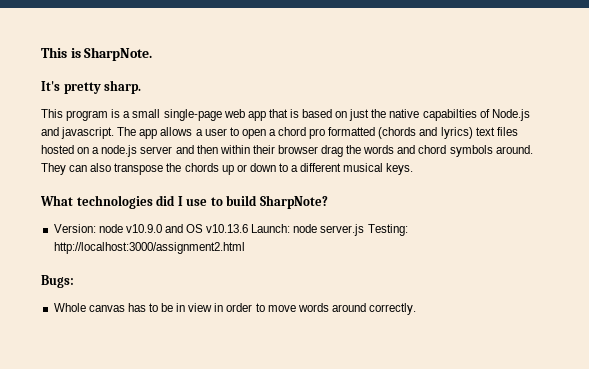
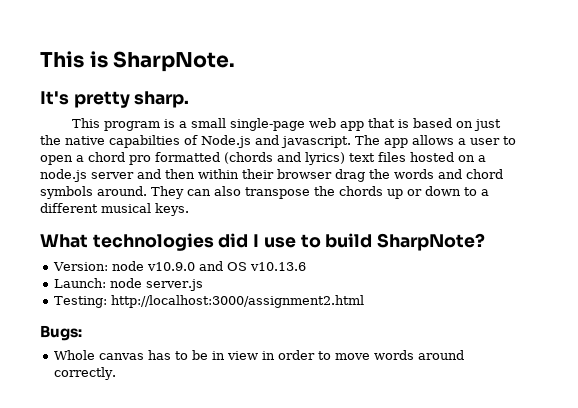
(249, 228) none -> (307, 266) //
(365, 230) none -> (204, 285) //

